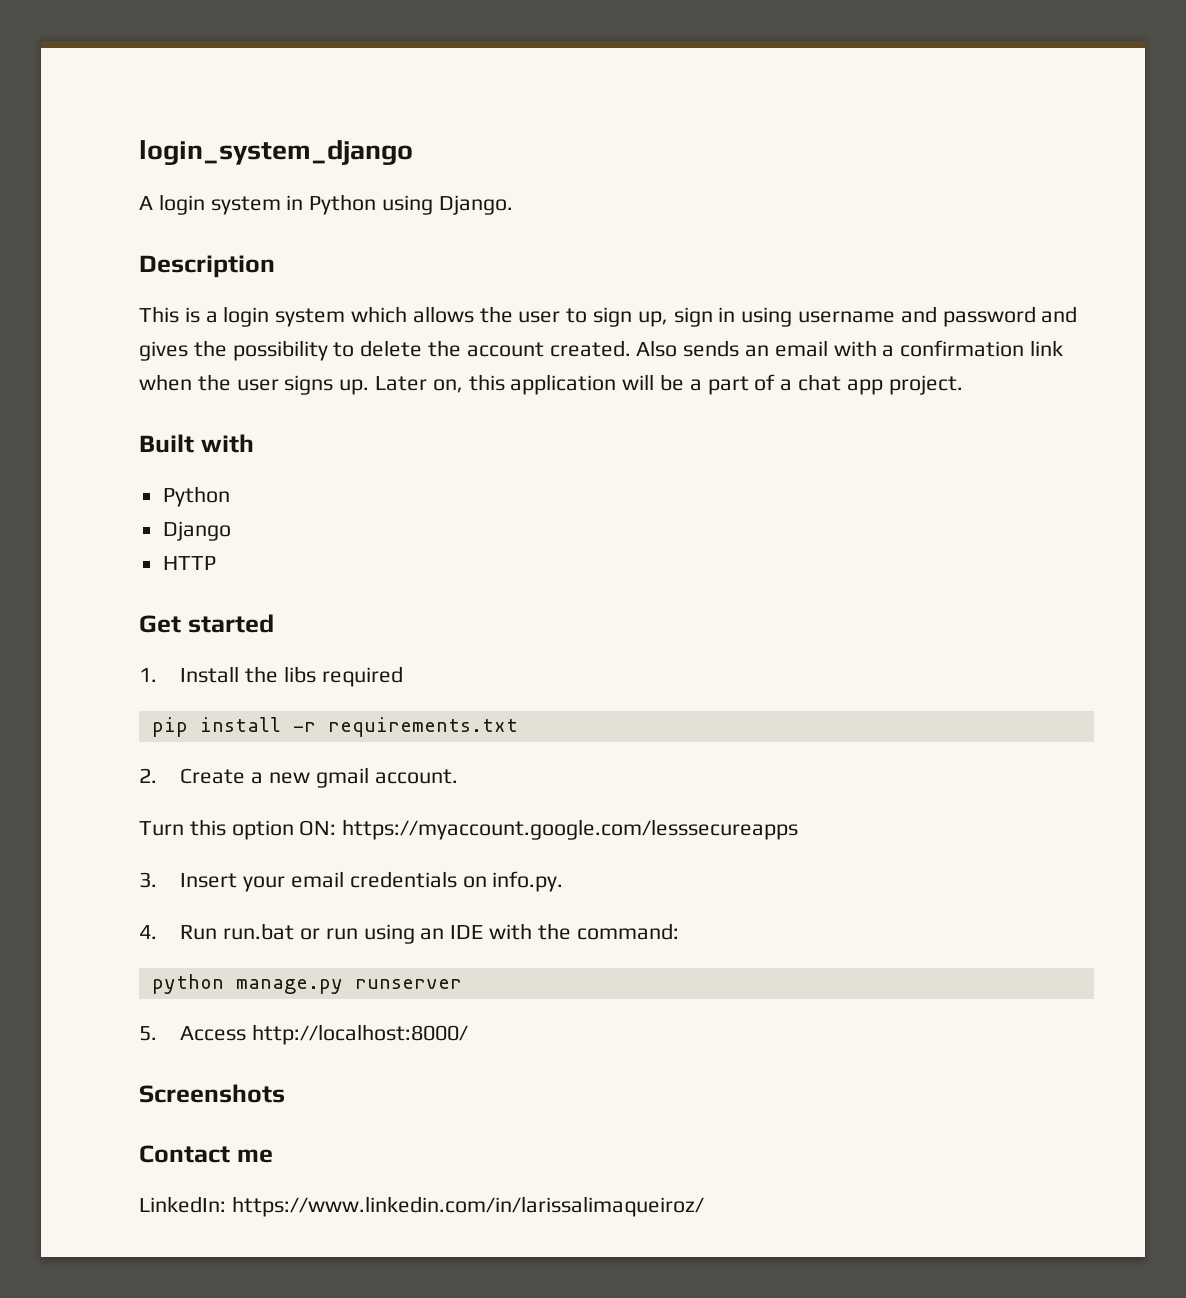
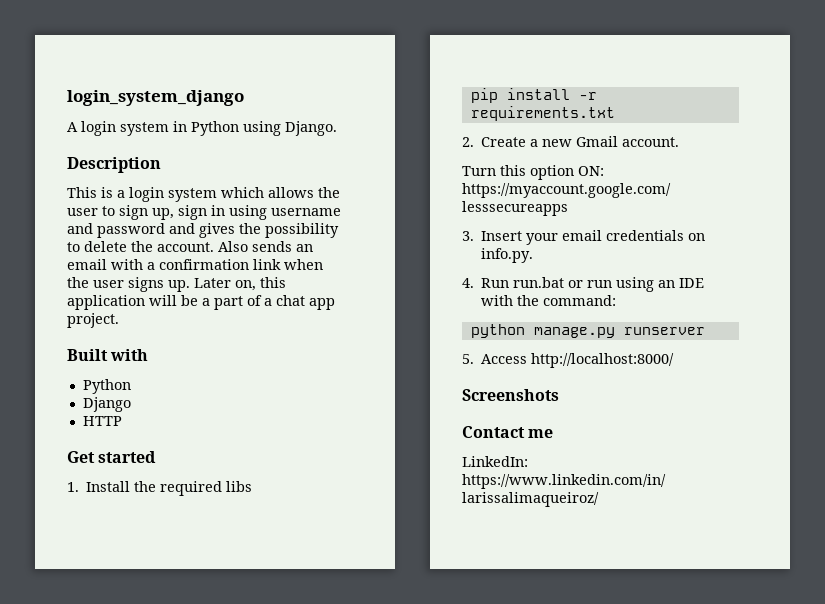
[466,340,631,357] account created. -> [157,242,214,252] account.
(279, 674) none -> [160,481,223,496] required
[321,666,403,687] required -> (253, 486) none
[315,767,369,788] gmail -> [576,136,619,147] Gmail

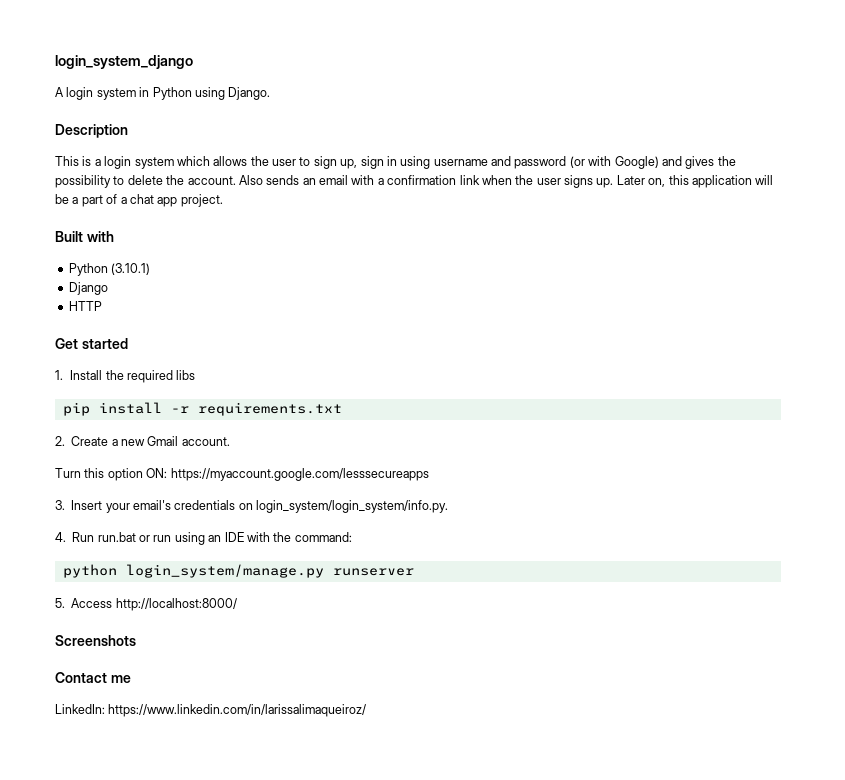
(165, 230) none -> [569,156,659,169] (or with Google)
(131, 386) none -> [111,263,151,275] (3.10.1)
[562,230,603,241] email -> [133,500,171,510] email's
[481,248,534,263] info.py. -> [256,500,449,513] login_system/login_system/info.py.
[533,327,615,338] manage.py -> [125,564,324,578] login_system/manage.py

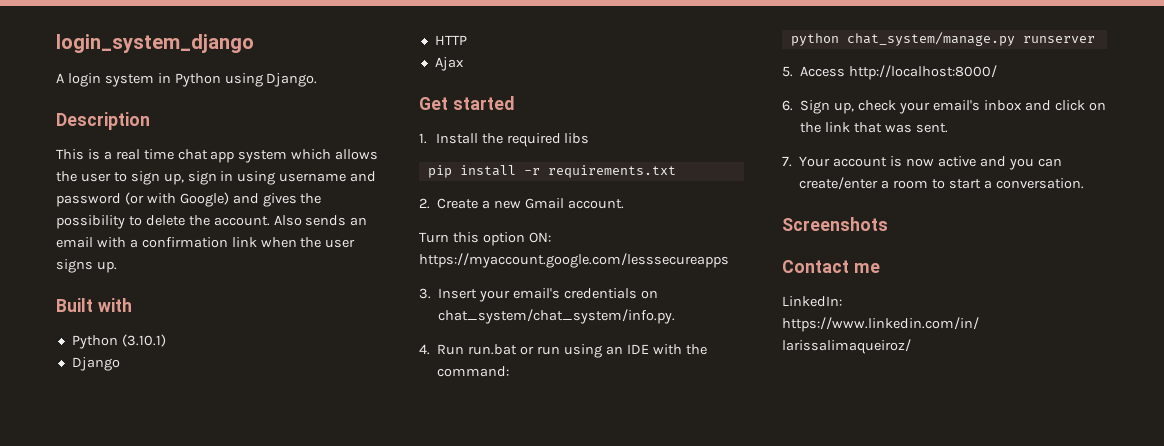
[104,156,132,169] login -> [115,149,235,163] real time chat app
[616,175,774,188] [55,194,223,207] Later on, this application will be a part of a chat app project. -> (117, 267) none
(102, 306) none -> [434,57,464,71] // Ajax
[256,500,449,513] login_system/login_system/info.py. -> [438,309,676,324] chat_system/chat_system/info.py.
[125,564,324,578] login_system/manage.py -> [846,32,1015,46] chat_system/manage.py
(237, 604) none -> [782,100,1106,114] [800,122,948,133] [782,156,1062,170] [799,177,1084,190] // 6. Sign up, check your email's inbox and click on the link that was sent. // 7. Your account is now active and you can create/enter a room to start a conversation.

